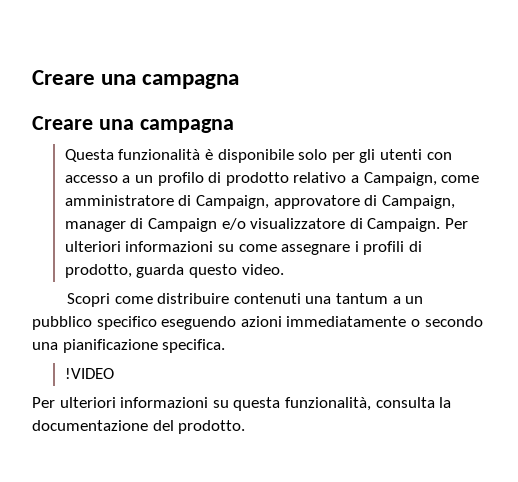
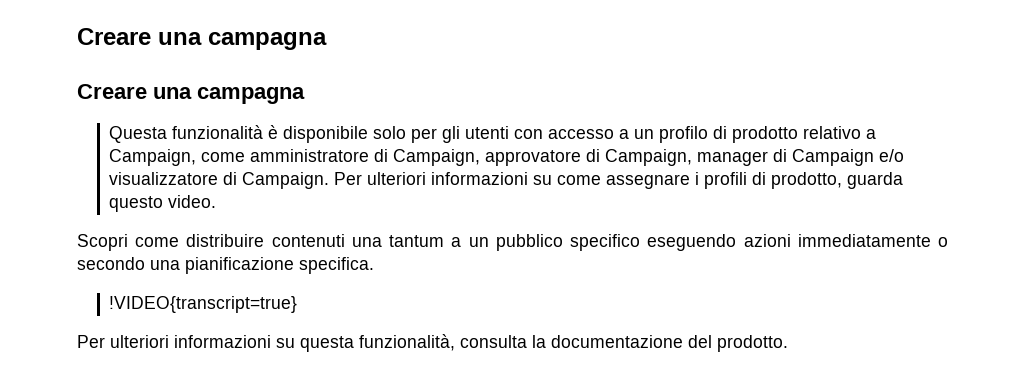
[64,368,114,379] !VIDEO -> [109,296,298,313] !VIDEO{transcript=true}

